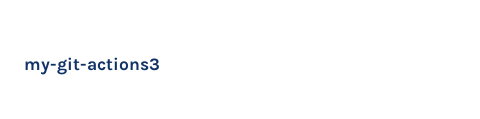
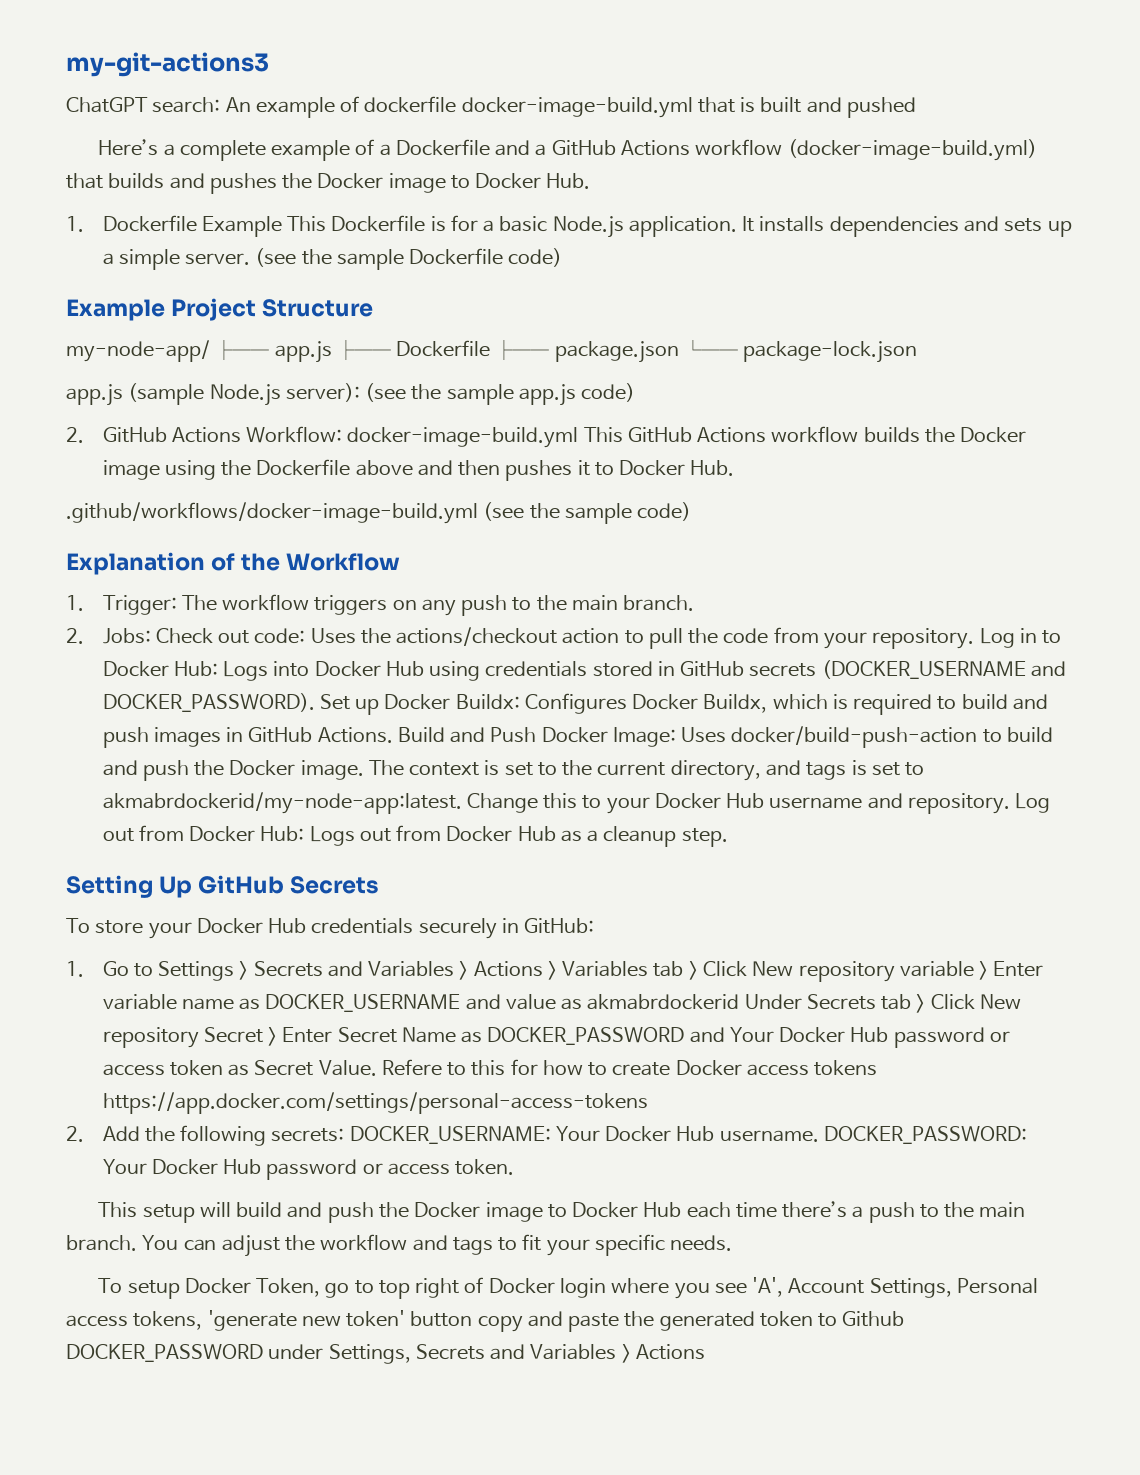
(160, 66) none -> [66,96,916,118] [98,139,1037,161] [66,173,591,194] [66,215,1072,238] [102,248,563,270] [66,298,374,321] [66,340,918,363] [66,383,636,406] [66,426,1027,448] [102,459,735,481] [66,502,692,524] [66,552,401,575] [66,594,695,616] [66,627,1062,649] [102,660,1067,681] [102,693,1049,715] [102,726,1054,748] [102,760,925,781] [102,792,1051,814] [102,825,728,847] [66,875,380,898] [66,918,595,939] [66,961,1044,982] [102,994,1021,1013] [102,1027,1010,1048] [102,1059,878,1076] [102,1092,648,1114] [66,1125,1027,1146] [102,1159,515,1180] [98,1201,1026,1223] [66,1234,733,1257] [98,1277,1038,1299] [66,1310,905,1332] [66,1344,705,1364] // ChatGPT search: An example of dockerfile docker-image-build.yml that is built and pushed // Here’s a complete example of a Dockerfile and a GitHub Actions workflow (docker-image-build.yml) that builds and pushes the Docker image to Docker Hub. // 1. Dockerfile Example This Dockerfile is for a basic Node.js application. It installs dependencies and sets up a simple server. (see the sample Dockerfile code) // Example Project Structure // my-node-app/ ├── app.js ├── Dockerfile ├── package.json └── package-lock.json // app.js (sample Node.js server): (see the sample app.js code) // 2. GitHub Actions Workflow: docker-image-build.yml This GitHub Actions workflow builds the Docker image using the Dockerfile above and then pushes it to Docker Hub. // .github/workflows/docker-image-build.yml (see the sample code) // Explanation of the Workflow // 1. Trigger: The workflow triggers on any push to the main branch. // 2. Jobs: Check out code: Uses the actions/checkout action to pull the code from your repository. Log in to Docker Hub: Logs into Docker Hub using credentials stored in GitHub secrets (DOCKER_USERNAME and DOCKER_PASSWORD). Set up Docker Buildx: Configures Docker Buildx, which is required to build and push images in GitHub Actions. Build and Push Docker Image: Uses docker/build-push-action to build and push the Docker image. The context is set to the current directory, and tags is set to akmabrdockerid/my-node-app:latest. Change this to your Docker Hub username and repository. Log out from Docker Hub: Logs out from Docker Hub as a cleanup step. // Setting Up GitHub Secrets // To store your Docker Hub credentials securely in GitHub: // 1. Go to Settings > Secrets and Variables > Actions > Variables tab > Click New repository variable > Enter variable name as DOCKER_USERNAME and value as akmabrdockerid Under Secrets tab > Click New repository Secret > Enter Secret Name as DOCKER_PASSWORD and Your Docker Hub password or access token as Secret Value. Refere to this for how to create Docker access tokens https://app.docker.com/settings/personal-access-tokens // 2. Add the following secrets: DOCKER_USERNAME: Your Docker Hub username. DOCKER_PASSWORD: Your Docker Hub password or access token. // This setup will build and push the Docker image to Docker Hub each time there’s a push to the main branch. You can adjust the workflow and tags to fit your specific needs. // To setup Docker Token, go to top right of Docker login where you see 'A', Account Settings, Personal access tokens, 'generate new token' button copy and paste the generated token to Github DOCKER_PASSWORD under Settings, Secrets and Variables > Actions

